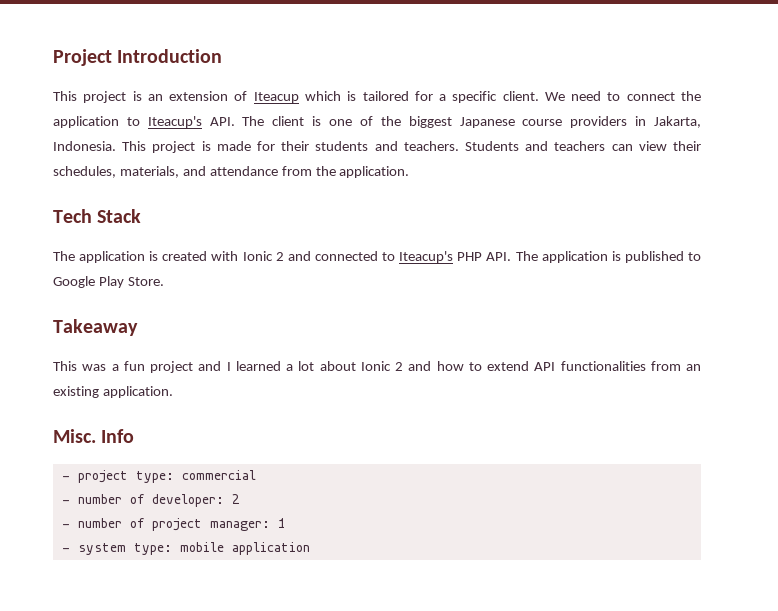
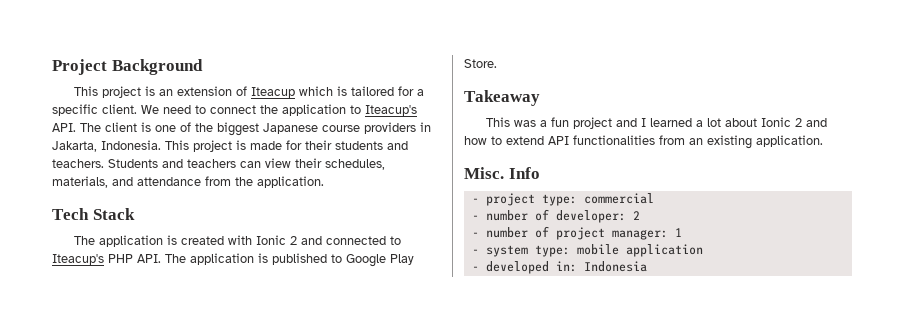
[117,49,223,63] Introduction -> [111,59,203,75] Background
(310, 548) none -> [471,261,647,274] // - developed in: Indonesia

